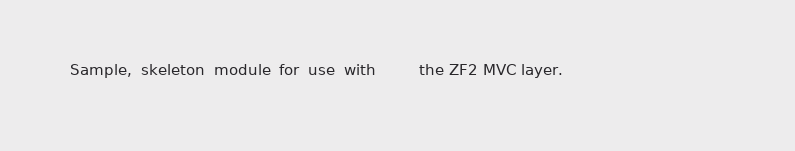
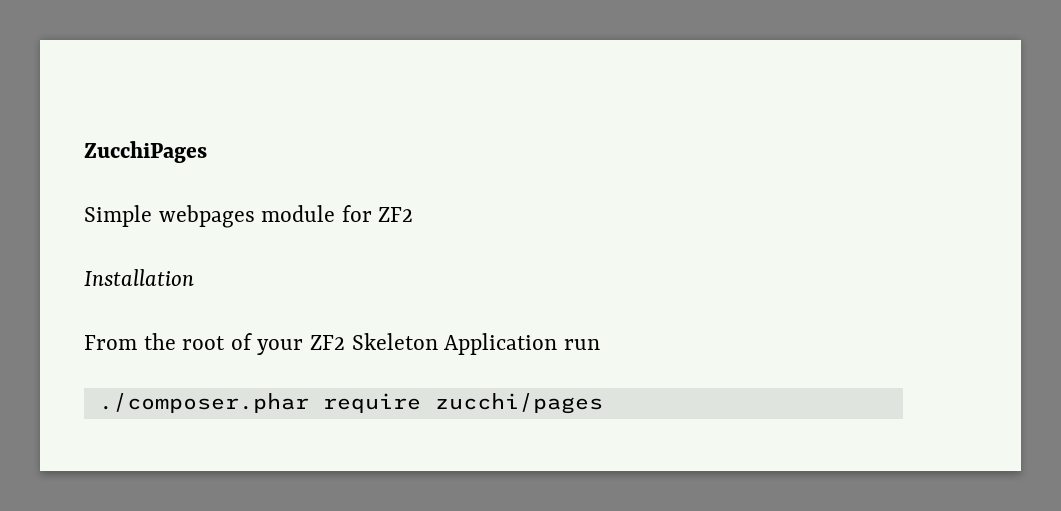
[70,64,563,78] Sample, skeleton module for use with the ZF2 MVC layer. -> [84,141,207,163] [84,205,414,228] [84,269,194,286] [84,333,600,355] [98,393,603,414] ZucchiPages // Simple webpages module for ZF2 // Installation // From the root of your ZF2 Skeleton Application run // ./composer.phar require zucchi/pages

